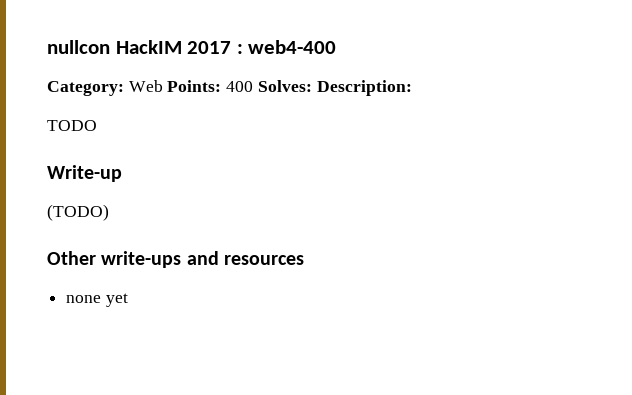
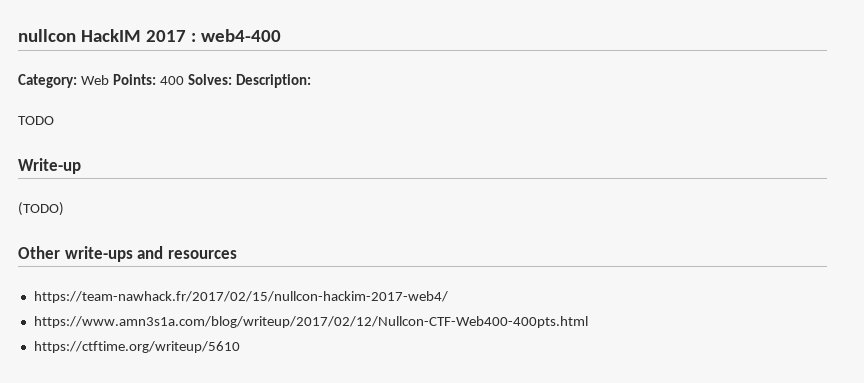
[66,293,128,307] none yet -> [33,291,448,303] [33,316,588,328] [33,341,240,353] https://team-nawhack.fr/2017/02/15/nullcon-hackim-2017-web4/ // https://www.amn3s1a.com/blog/writeup/2017/02/12/Nullcon-CTF-Web400-400pts.html // https://ctftime.org/writeup/5610

